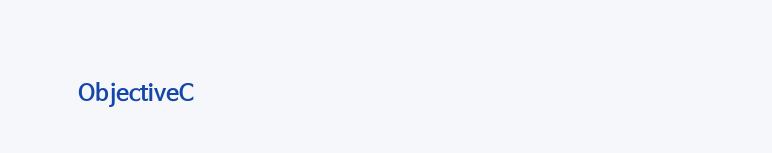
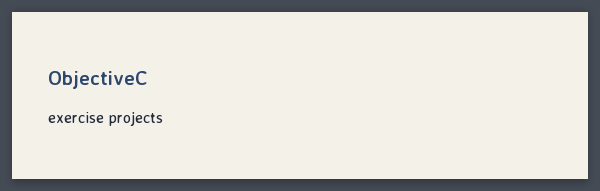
(194, 95) none -> [48,111,163,126] // exercise projects

